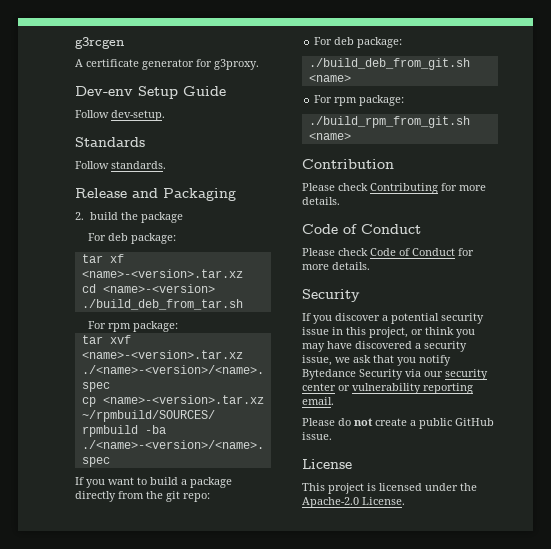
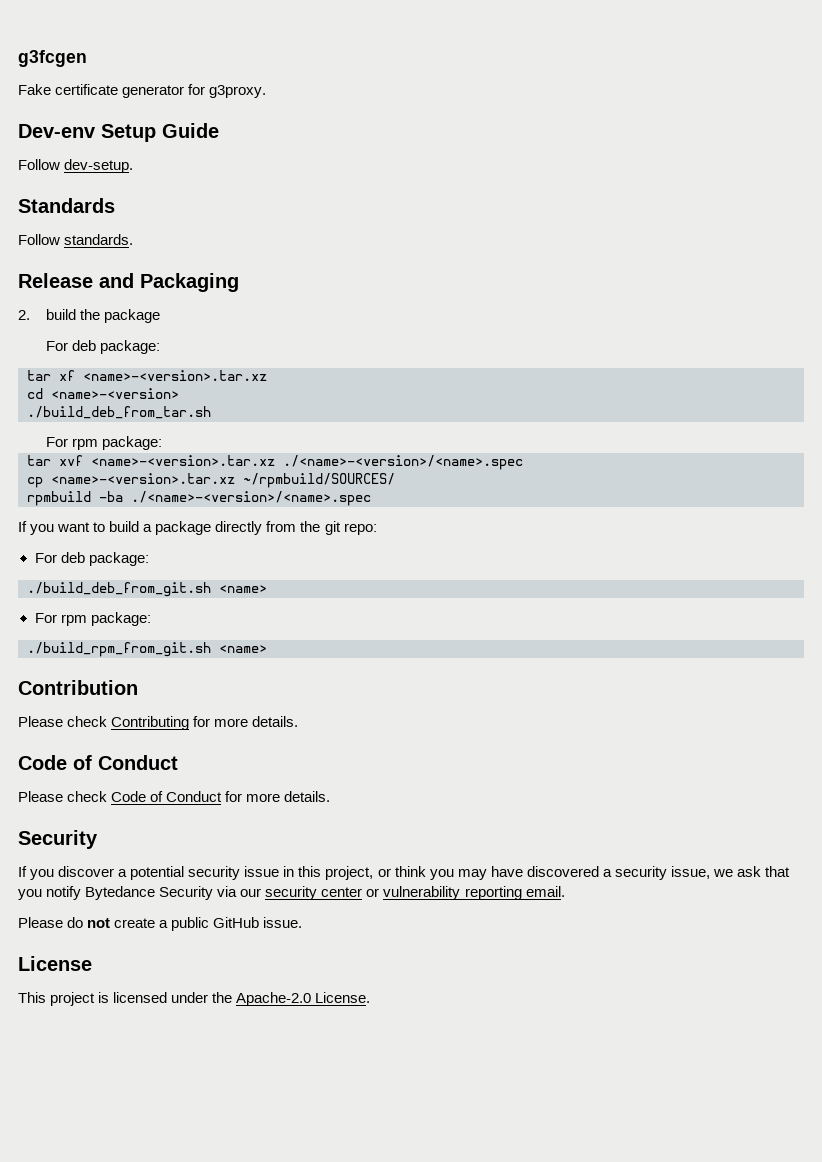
[75,37,124,49] [75,59,83,67] g3rcgen // A -> [18,50,87,67] [18,84,51,95] g3fcgen // Fake

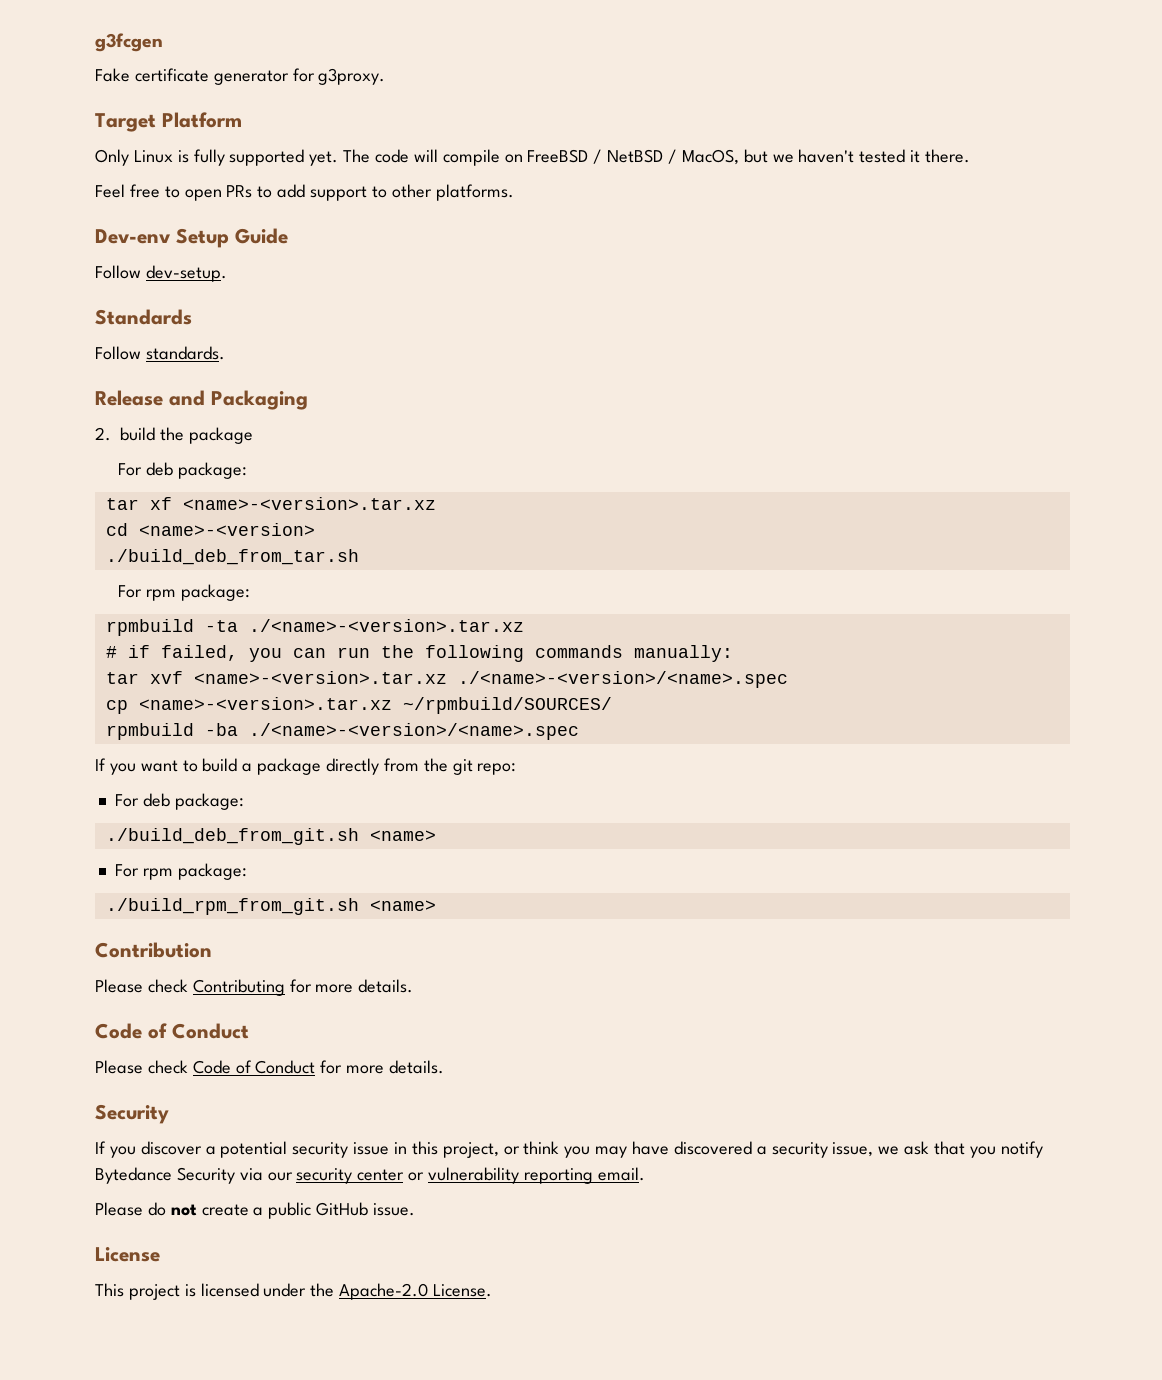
(267, 91) none -> [95,112,242,132] [95,149,971,166] [95,184,514,201] // Target Platform // Only Linux is fully supported yet. The code will compile on FreeBSD / NetBSD / MacOS, but we haven't tested it there. // Feel free to open PRs to add support to other platforms.
(163, 443) none -> [105,619,524,636] [105,645,733,662] // rpmbuild -ta ./<name>-<version>.tar.xz // # if failed, you can run the following commands manually:

